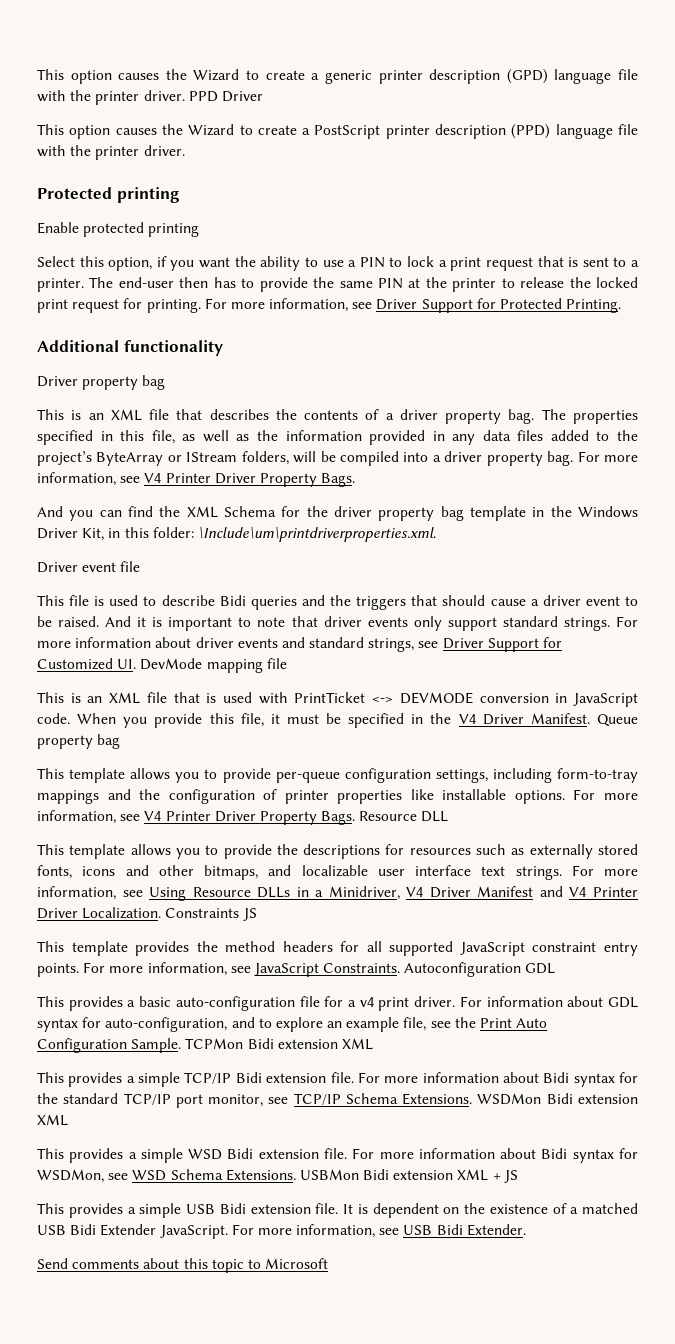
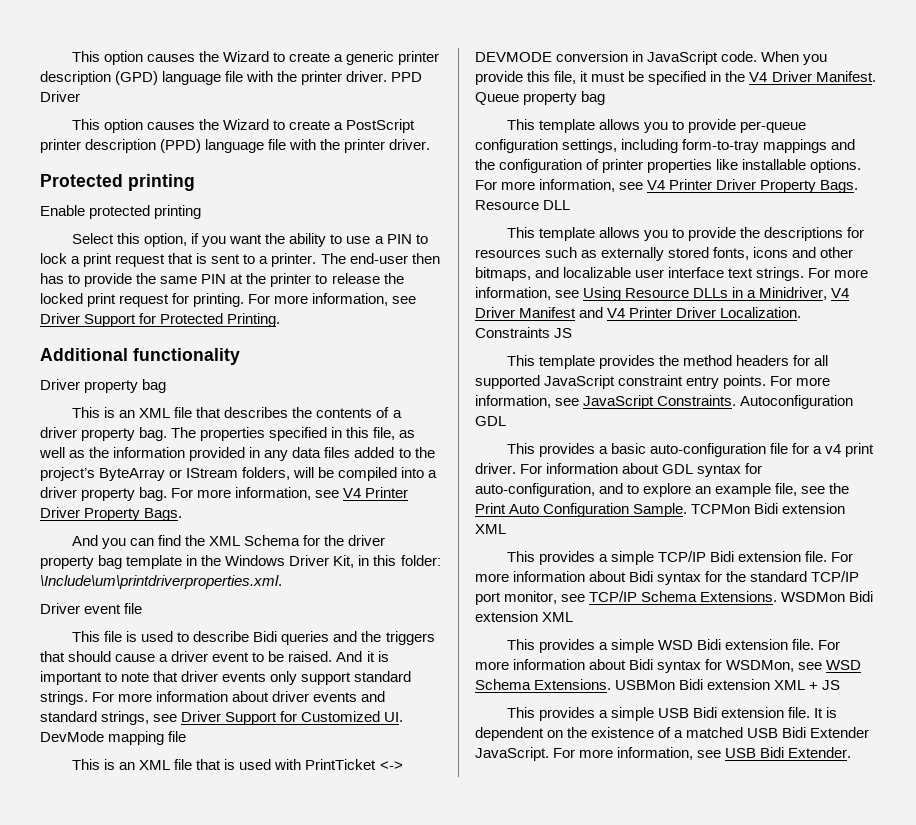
[37,1258,329,1273] // Send comments about this topic to Microsoft -> (852, 752) none

